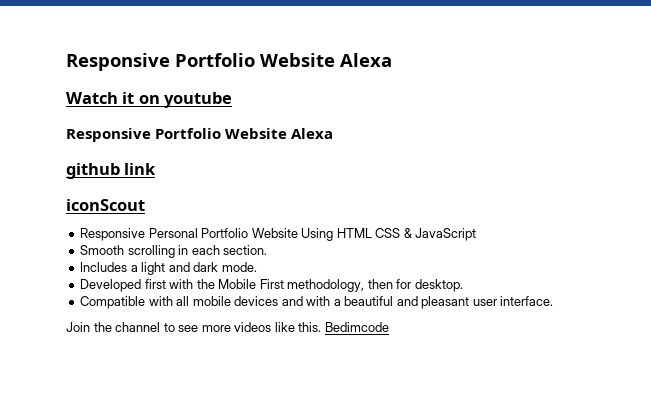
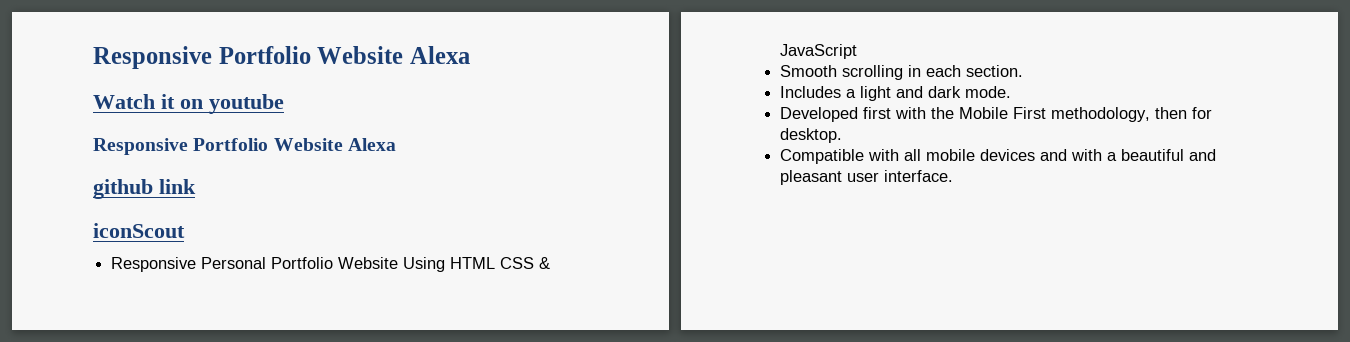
[66,322,389,332] // Join the channel to see more videos like this. Bedimcode -> (954, 176) none

